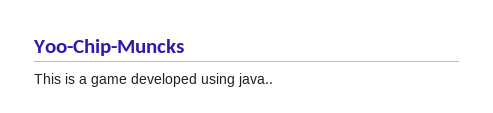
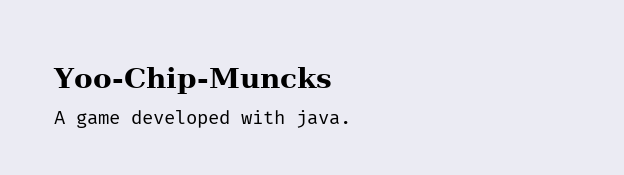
[34,73,273,87] This is a game developed using java.. -> [54,110,351,128] A game developed with java.

